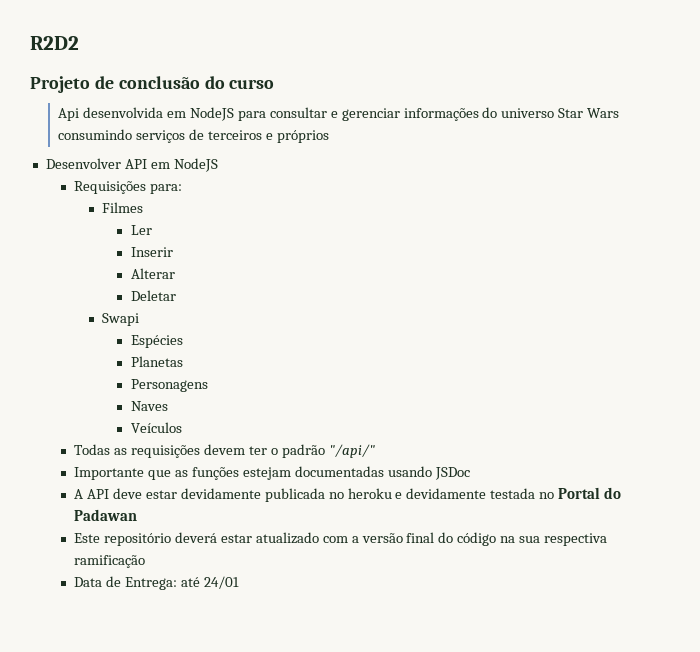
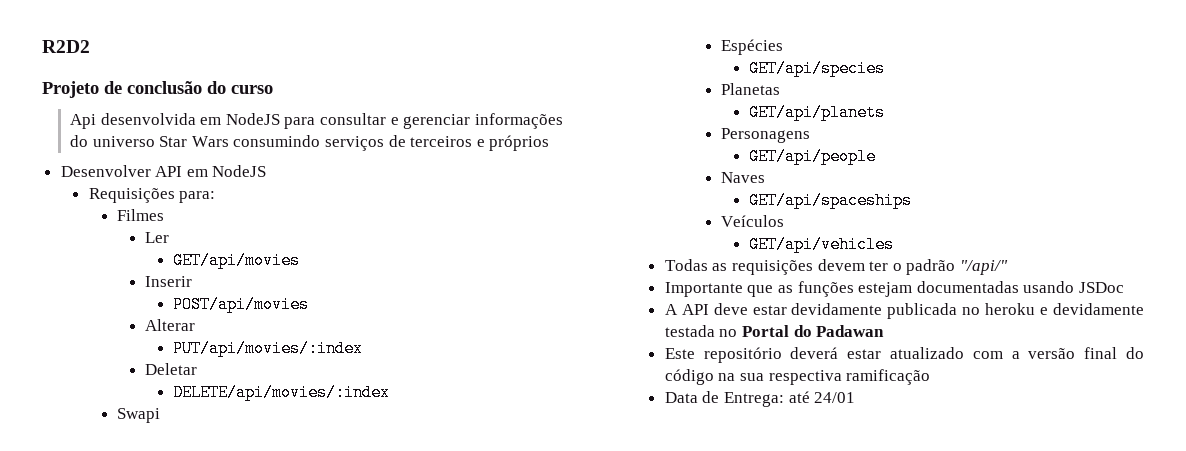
(152, 230) none -> [173,252,301,269] // GET/api/movies
(173, 252) none -> [173,296,310,313] // POST/api/movies
(175, 273) none -> [173,340,364,357] // PUT/api/movies/:index
(176, 295) none -> [173,384,391,401] // DELETE/api/movies/:index
(183, 341) none -> [749,60,886,77] // GET/api/species
(183, 361) none -> [749,104,886,121] // GET/api/planets
(208, 385) none -> [749,148,877,165] // GET/api/people
(168, 406) none -> [749,192,913,209] // GET/api/spaceships
(182, 427) none -> [749,236,895,253] // GET/api/vehicles

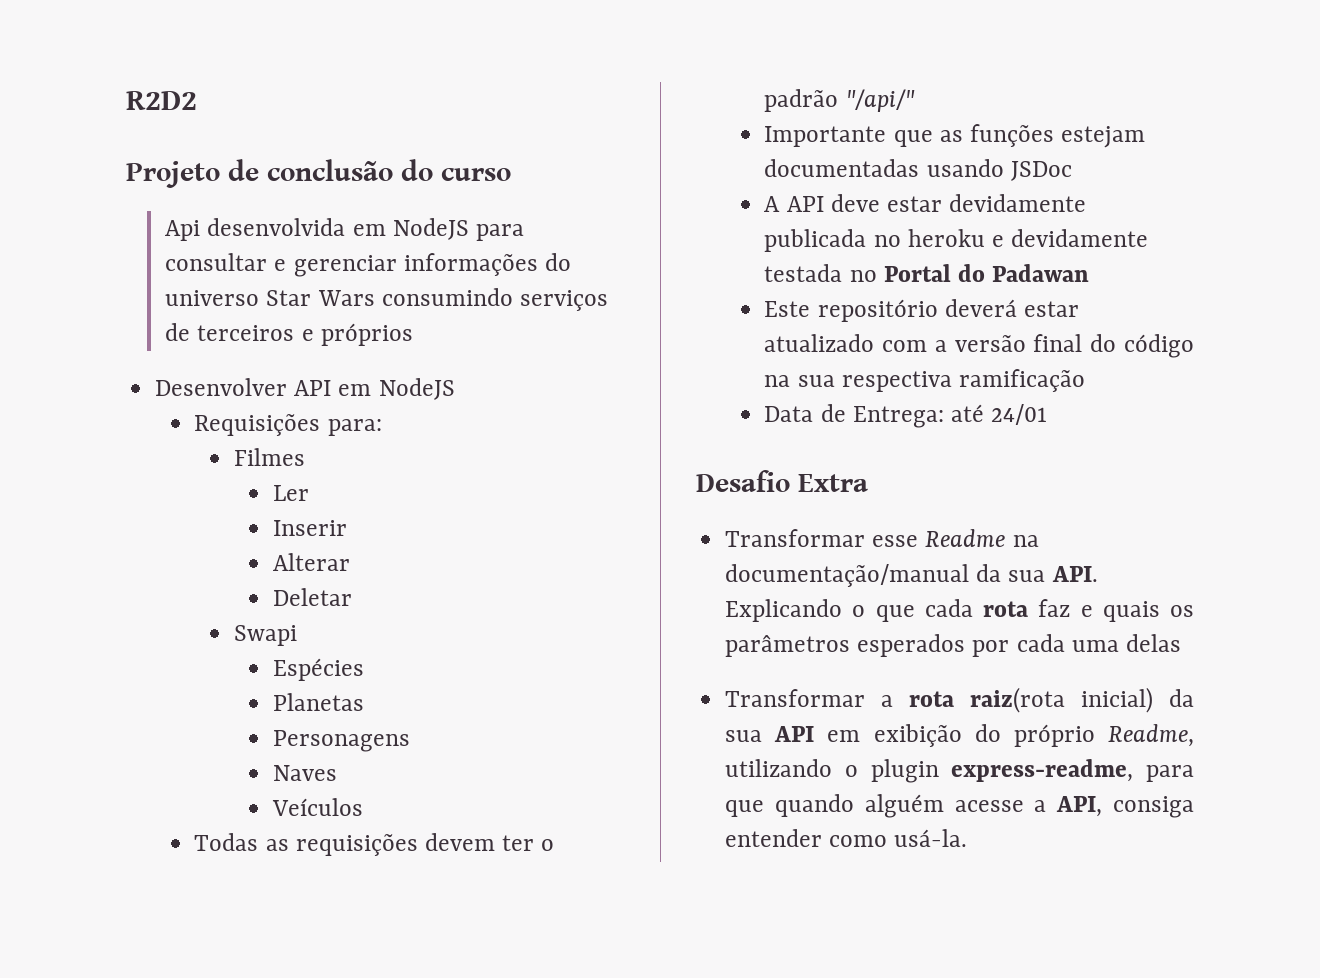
[173,252,301,269] // GET/api/movies -> (310, 493) none
[173,296,310,313] // POST/api/movies -> (348, 528) none
[173,340,364,357] // PUT/api/movies/:index -> (351, 562) none
[173,384,391,401] // DELETE/api/movies/:index -> (353, 597) none
[749,60,886,77] // GET/api/species -> (365, 669) none
[749,104,886,121] // GET/api/planets -> (365, 702) none
[749,148,877,165] // GET/api/people -> (411, 741) none
[749,192,913,209] // GET/api/spaceships -> (338, 773) none
[749,236,895,253] // GET/api/vehicles -> (364, 807) none
(856, 397) none -> [696,470,868,492] [725,529,1039,547] [725,564,1098,587] [725,599,1194,622] [725,634,1181,657] [725,687,1194,713] [725,724,1194,747] [725,759,1194,783] [725,794,1194,818] [725,829,968,847] // Desafio Extra // Transformar esse Readme na documentação/manual da sua API. Explicando o que cada rota faz e quais os parâmetros esperados por cada uma delas // Transformar a rota raiz(rota inicial) da sua API em exibição do próprio Readme, utilizando o plugin express-readme, para que quando alguém acesse a API, consiga entender como usá-la.

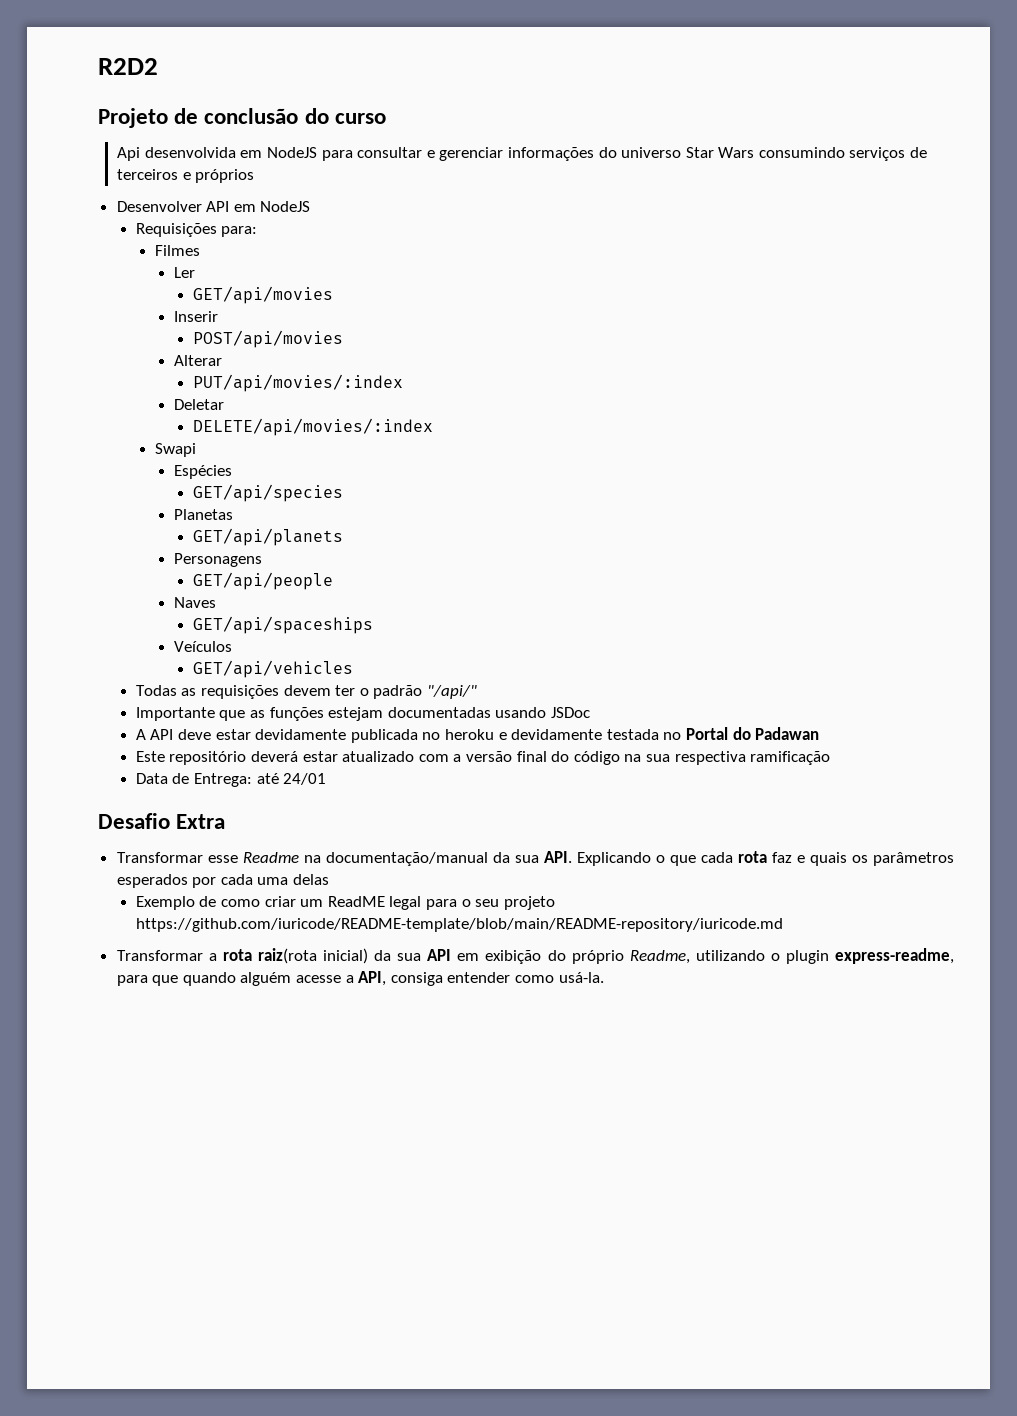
(310, 493) none -> [193,286,334,304] // GET/api/movies
(348, 528) none -> [193,330,344,348] // POST/api/movies
(351, 562) none -> [193,374,404,392] // PUT/api/movies/:index
(353, 597) none -> [193,418,434,436] // DELETE/api/movies/:index
(365, 669) none -> [193,484,344,502] // GET/api/species
(365, 702) none -> [193,528,344,546] // GET/api/planets
(411, 741) none -> [193,572,334,590] // GET/api/people
(338, 773) none -> [193,616,374,634] // GET/api/spaceships
(364, 807) none -> [193,660,354,678] // GET/api/vehicles
(1181, 643) none -> [135,896,555,910] [135,918,783,932] // Exemplo de como criar um ReadME legal para o seu projeto https://github.com/iuricode/README-template/blob/main/README-repository/iuricode.md

